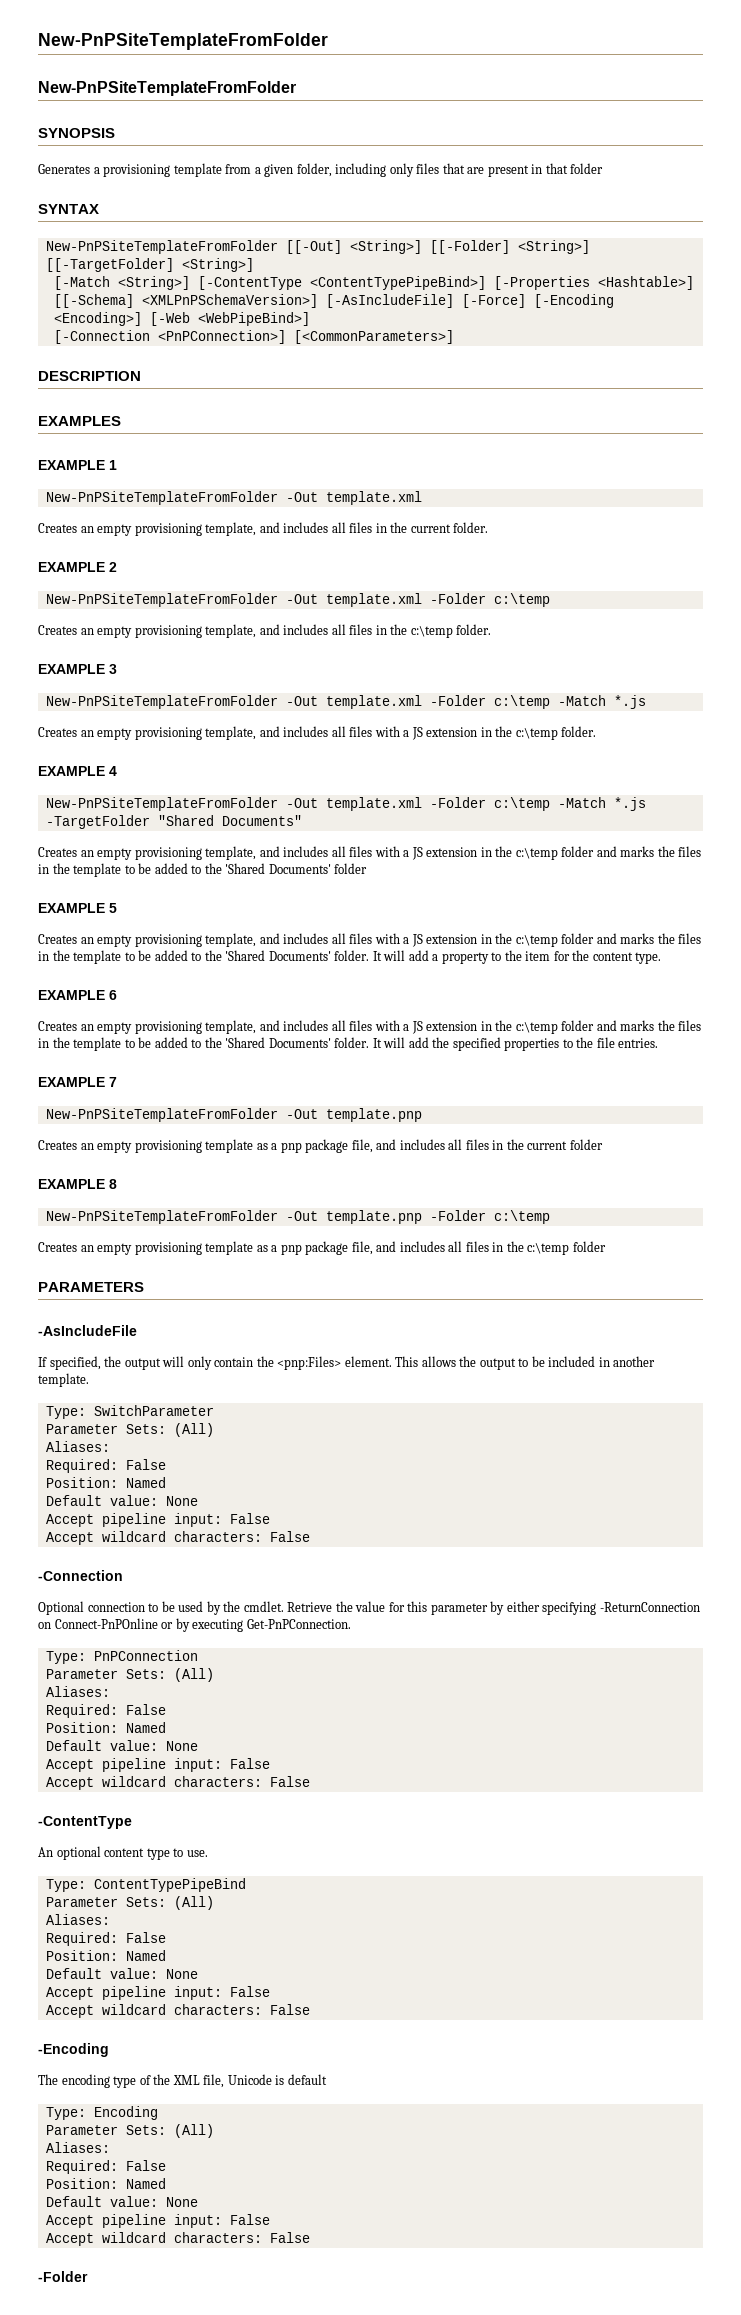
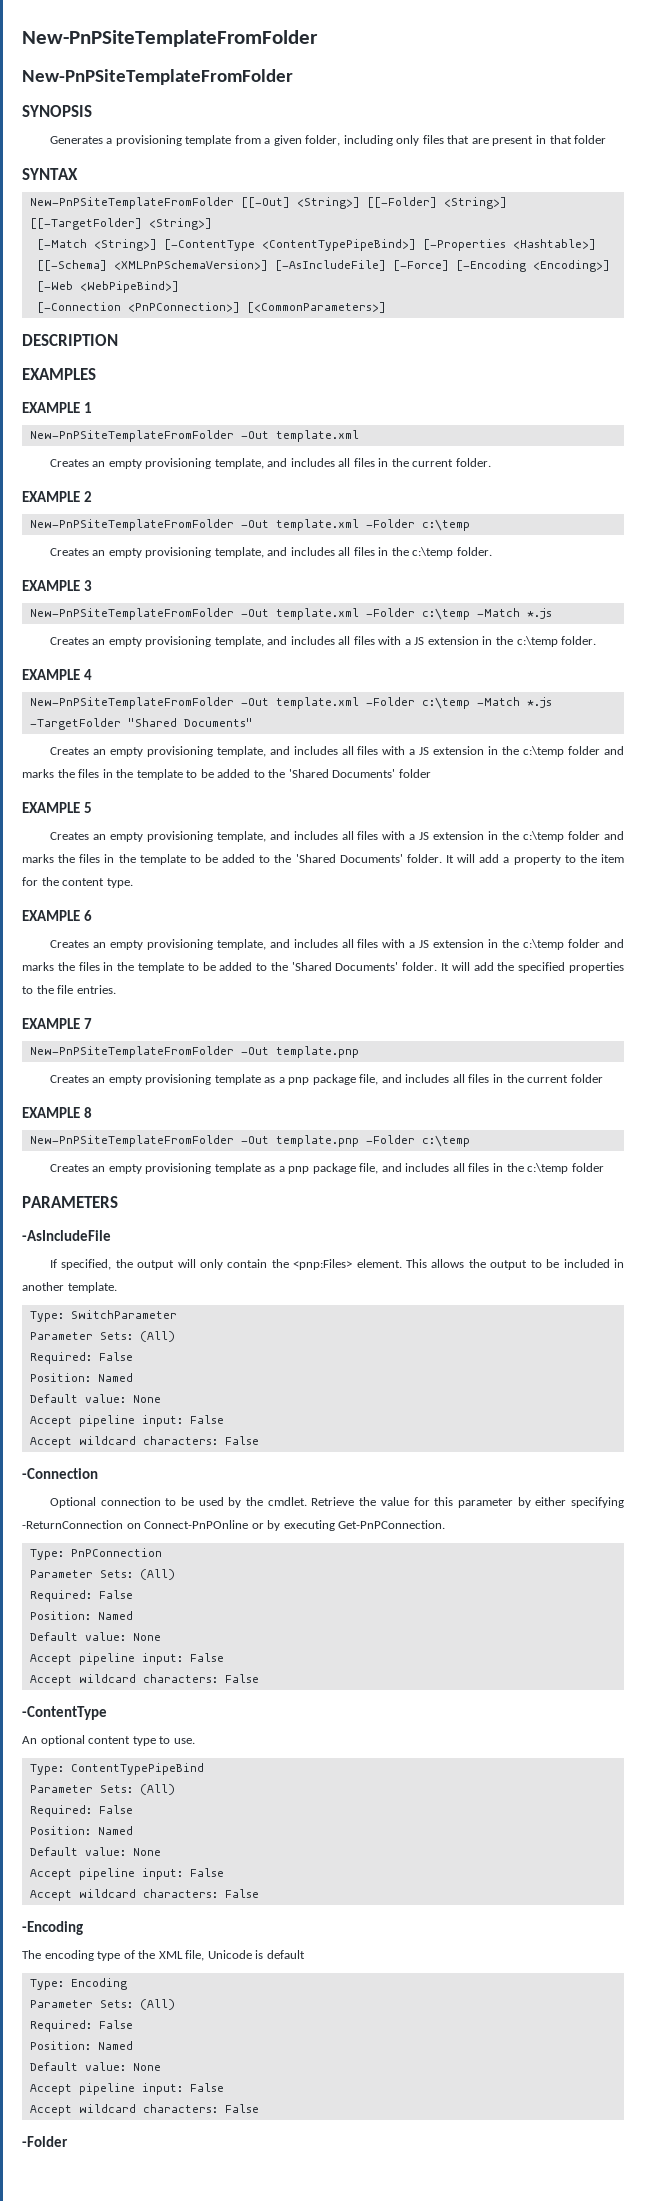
[45,1441,110,1452] // Aliases: -> (175, 1336) none
[45,1686,110,1697] // Aliases: -> (175, 1574) none
[45,1914,110,1925] // Aliases: -> (175, 1789) none
[45,2142,110,2153] // Aliases: -> (175, 2004) none

